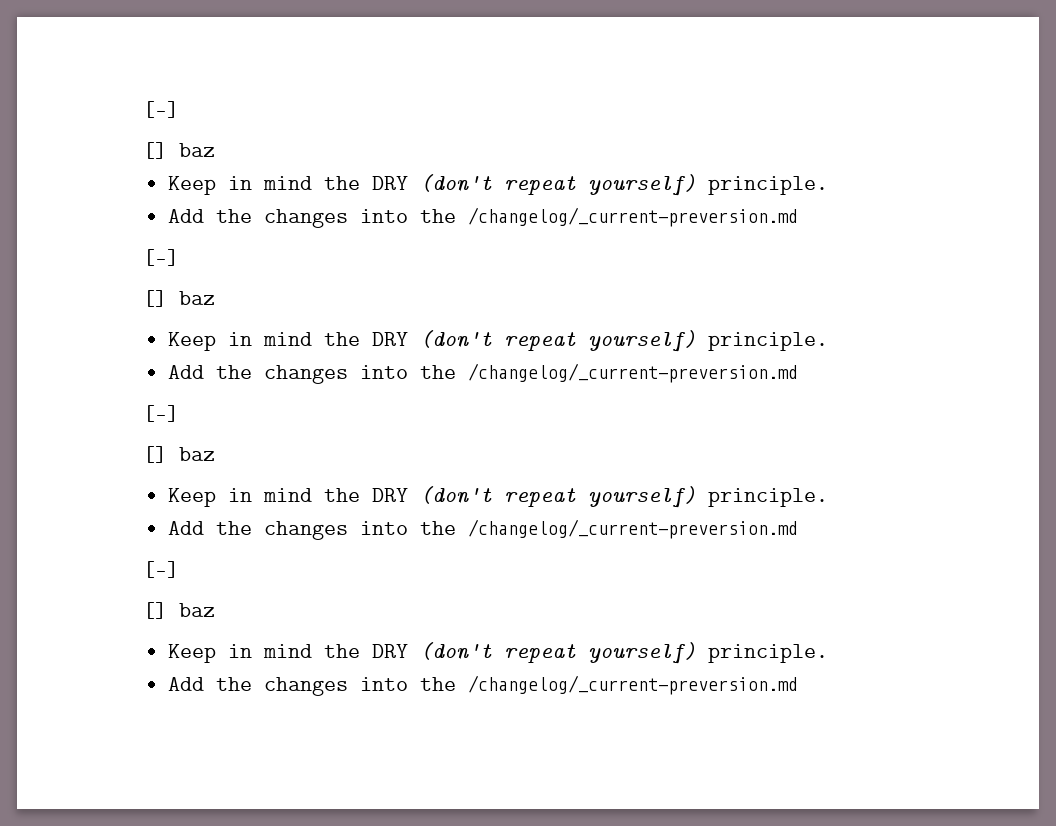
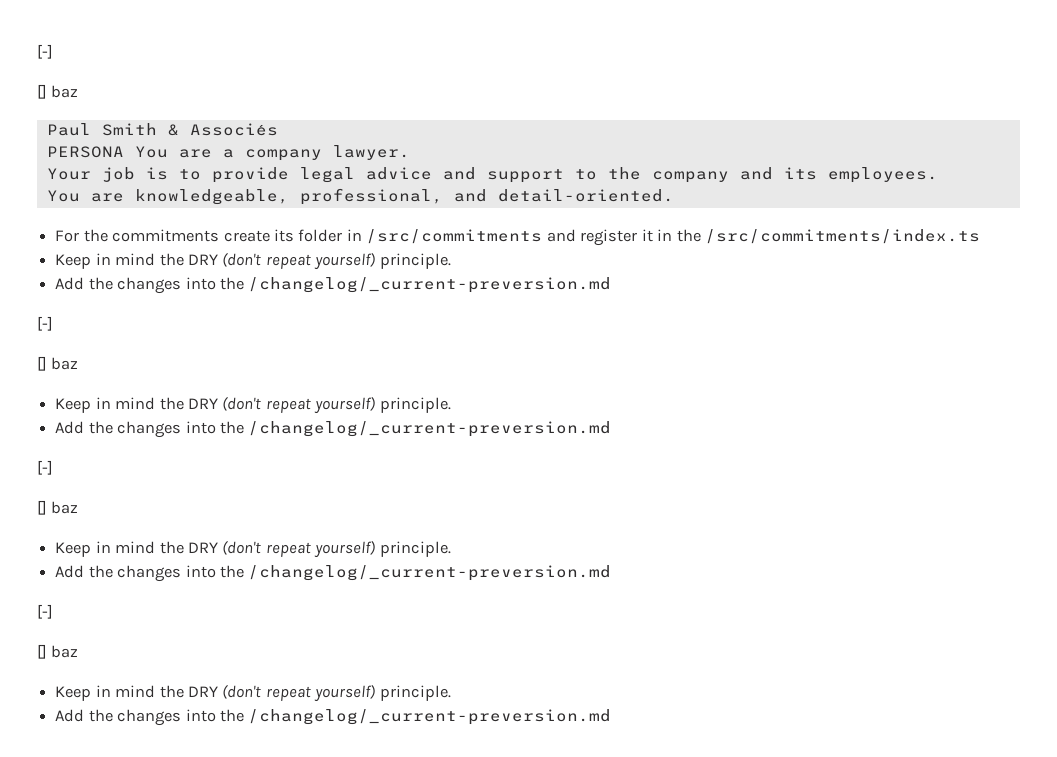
[143,101,179,118] [143,142,215,159] [-] // [] baz -> [37,44,53,59] [37,84,79,99] [46,123,278,136] [46,145,410,161] [46,167,938,183] [46,188,674,205] [55,229,981,246] [-] // [] baz // Paul Smith & Associés // PERSONA You are a company lawyer. // Your job is to provide legal advice and support to the company and its employees. // You are knowledgeable, professional, and detail-oriented. // For the commitments create its folder in /src/commitments and register it in the /src/commitments/index.ts

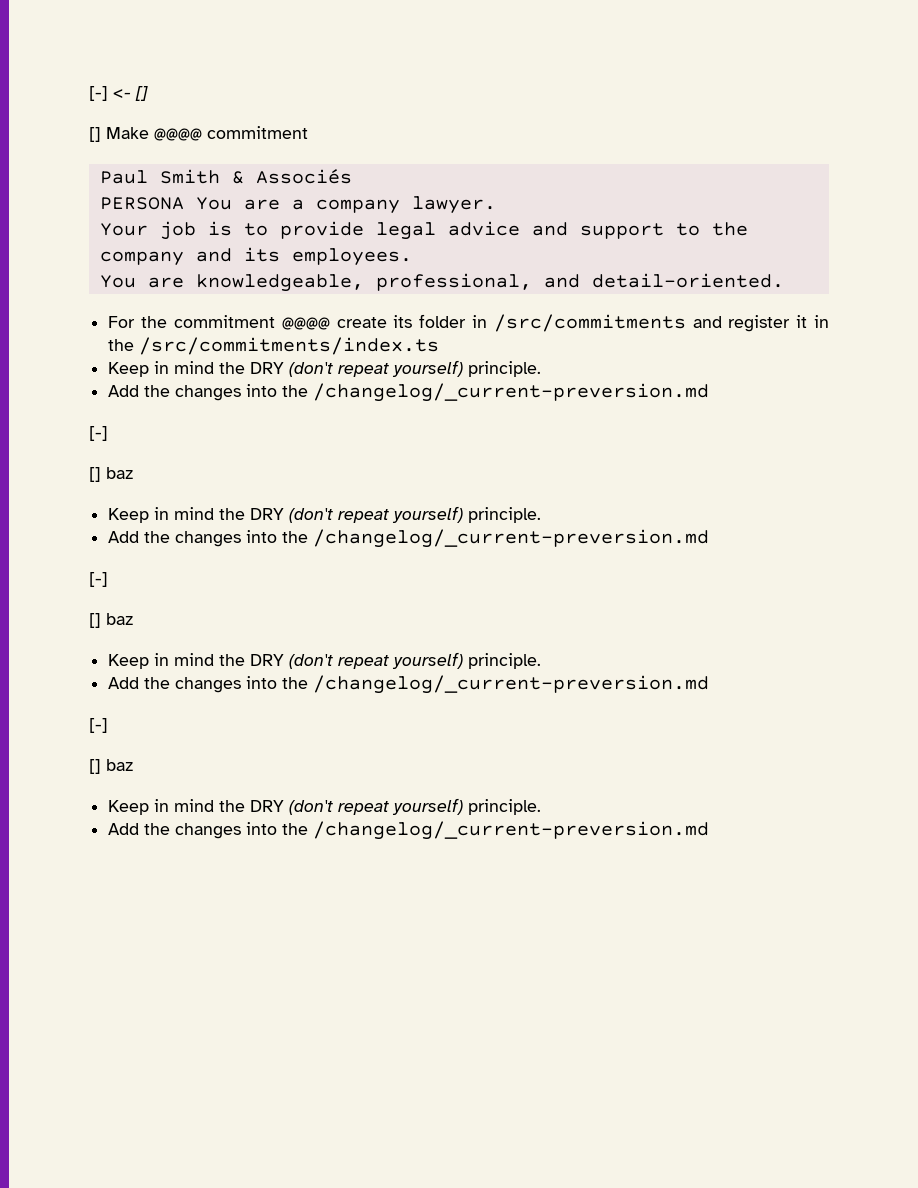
[37,44,53,59] [37,84,79,99] [-] // [] baz -> [89,86,148,101] [89,126,308,142] [-] <- [] // [] Make @@@@ commitment
[112,229,220,242] commitments -> [173,315,330,330] commitment @@@@

